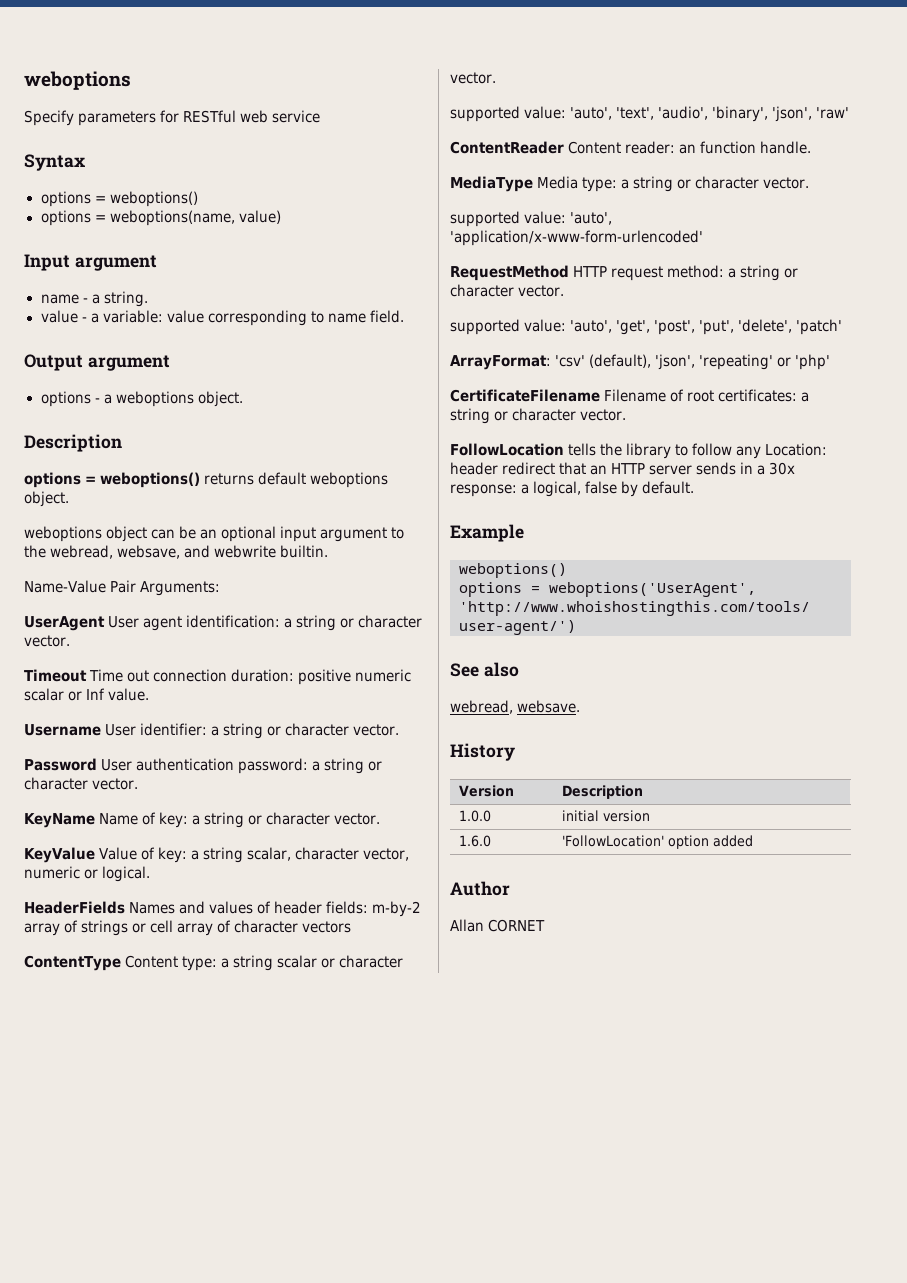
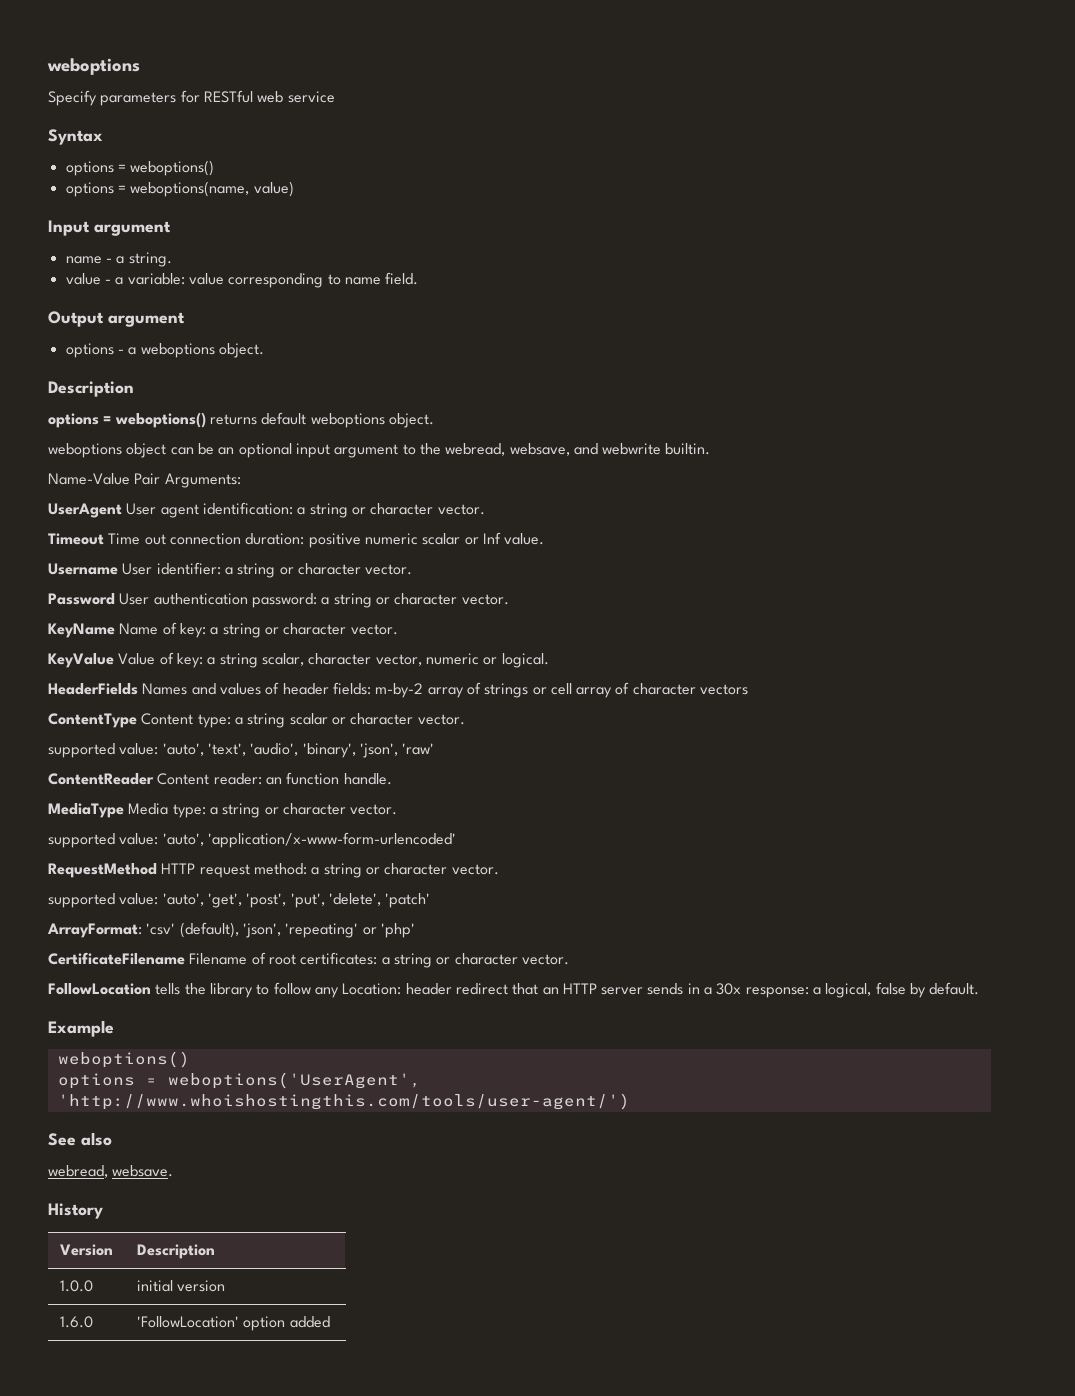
[450,881,510,896] [450,919,546,932] // Author // Allan CORNET -> (330, 1322) none

